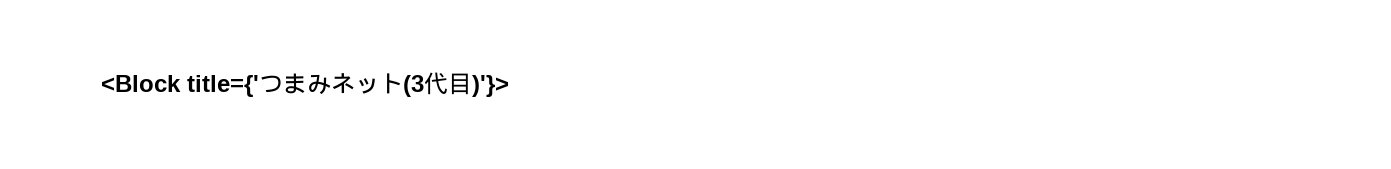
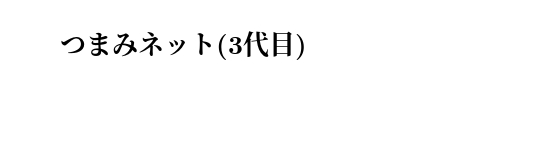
[101,75,259,97] <Block title={' -> (60, 45) none
[472,75,509,97] )'}> -> [295,34,307,60] )

